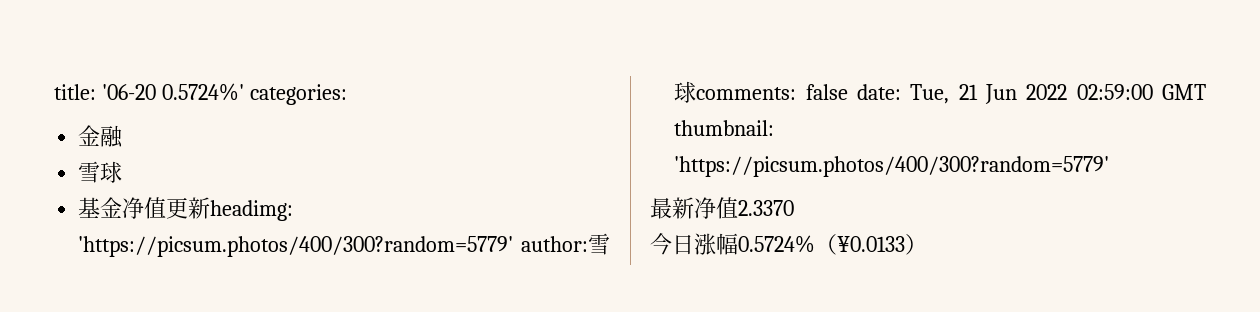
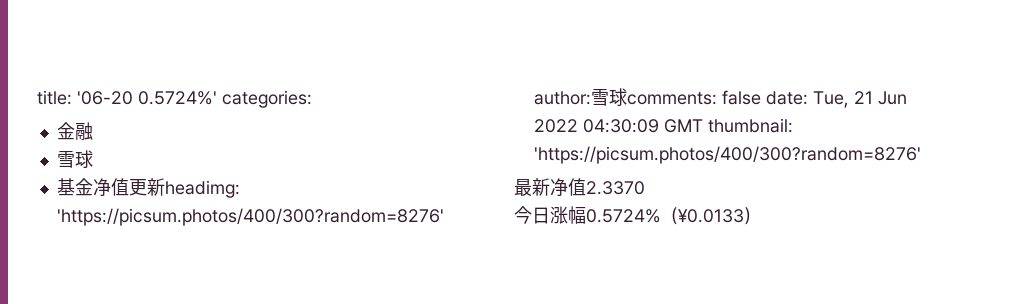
[78,236,514,257] 'https://picsum.photos/400/300?random=5779' -> [56,208,444,226] 'https://picsum.photos/400/300?random=8276'
[1076,84,1153,100] 02:59:00 -> [582,119,659,133] 04:30:09
[674,156,1110,177] 'https://picsum.photos/400/300?random=5779' -> [533,146,921,164] 'https://picsum.photos/400/300?random=8276'

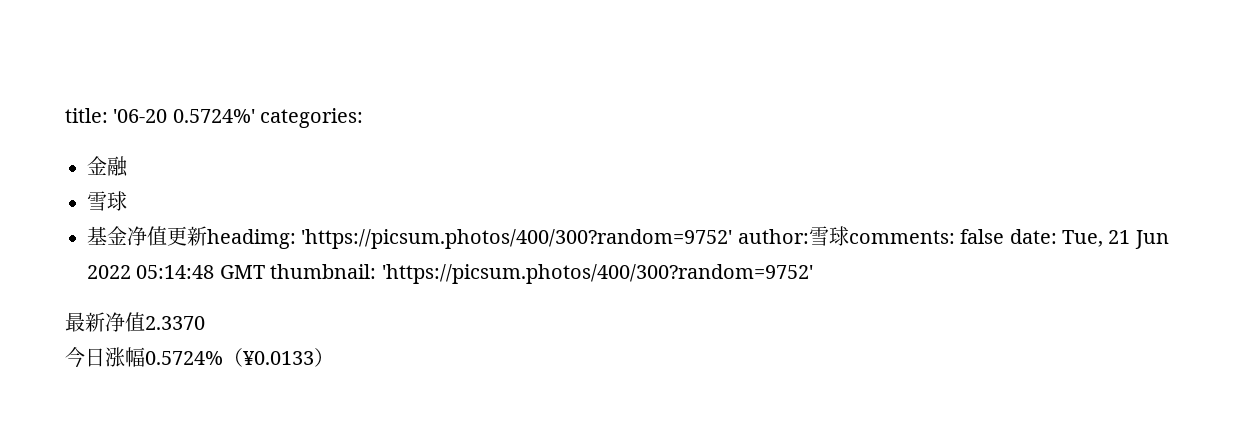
[56,208,444,226] 'https://picsum.photos/400/300?random=8276' -> [301,229,733,249] 'https://picsum.photos/400/300?random=9752'
[582,119,659,133] 04:30:09 -> [136,265,215,279] 05:14:48
[533,146,921,164] 'https://picsum.photos/400/300?random=8276' -> [381,264,813,284] 'https://picsum.photos/400/300?random=9752'

